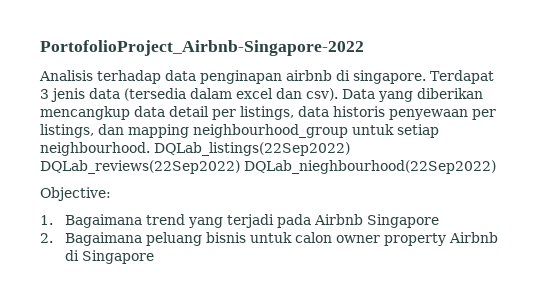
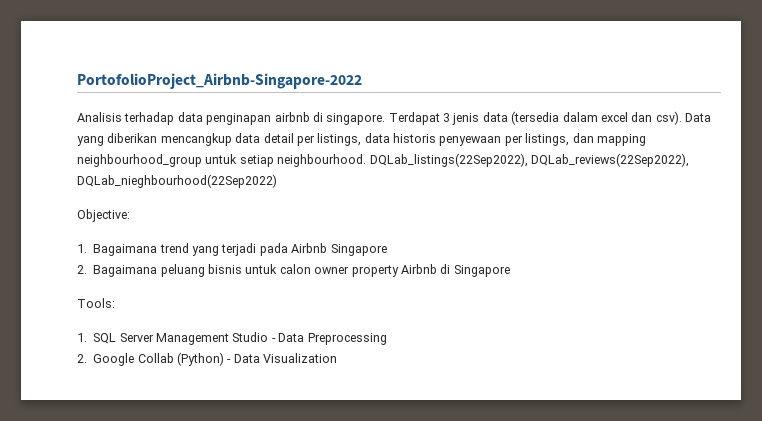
[154,142,350,156] [40,160,240,174] DQLab_listings(22Sep2022) DQLab_reviews(22Sep2022) -> [369,153,689,167] DQLab_listings(22Sep2022), DQLab_reviews(22Sep2022),
(154, 257) none -> [77,298,115,308] [77,332,387,345] [77,352,338,366] // Tools: // 1. SQL Server Management Studio - Data Preprocessing // 2. Google Collab (Python) - Data Visualization

